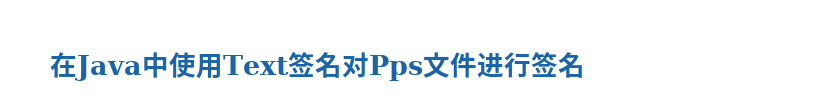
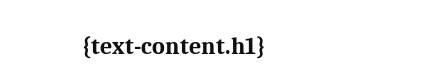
[50,52,585,81] 在Java中使用Text签名对Pps文件进行签名 -> [82,36,265,59] {text-content.h1}

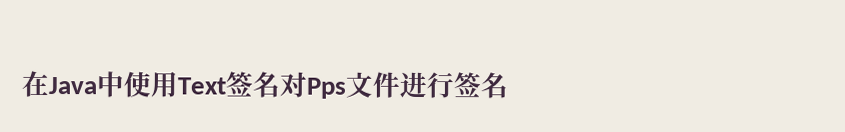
[82,36,265,59] {text-content.h1} -> [21,70,508,99] 在Java中使用Text签名对Pps文件进行签名

